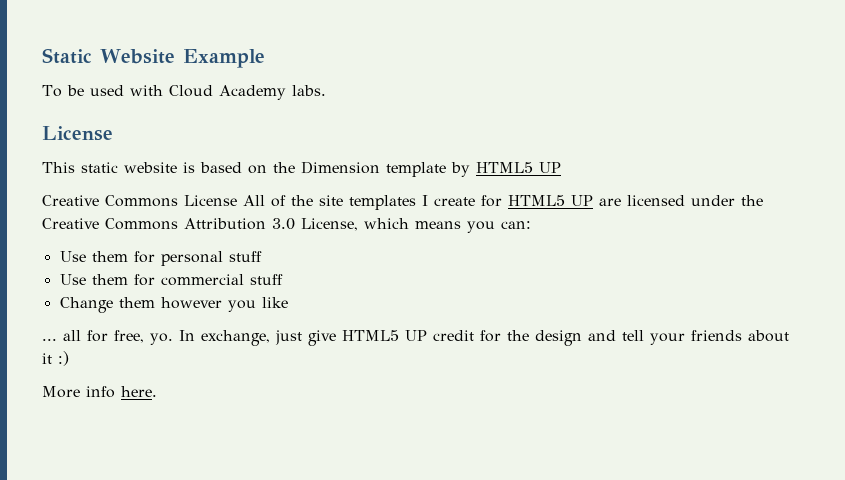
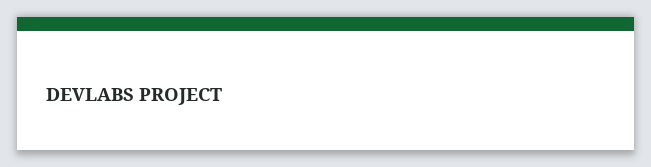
[42,48,265,68] [42,85,326,100] [42,126,113,141] [42,161,561,177] [42,195,763,210] [42,218,531,233] [59,251,262,266] [59,274,283,286] [59,297,288,313] [42,330,789,346] [42,351,69,366] [42,386,157,398] Static Website Example // To be used with Cloud Academy labs. // License // This static website is based on the Dimension template by HTML5 UP // Creative Commons License All of the site templates I create for HTML5 UP are licensed under the Creative Commons Attribution 3.0 License, which means you can: // Use them for personal stuff // Use them for commercial stuff // Change them however you like // ... all for free, yo. In exchange, just give HTML5 UP credit for the design and tell your friends about it :) // More info here. -> [46,88,222,105] DEVLABS PROJECT

